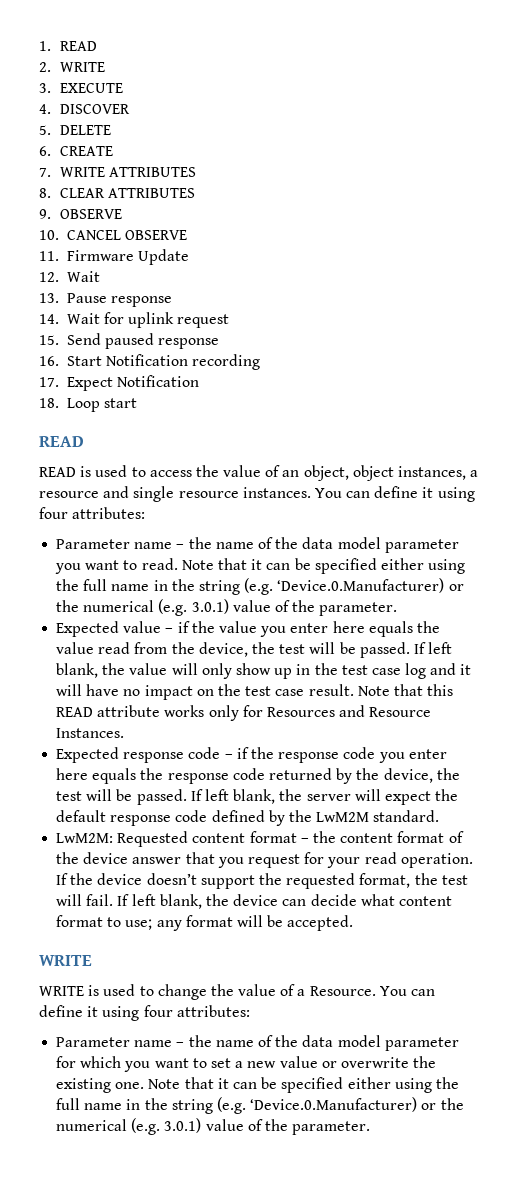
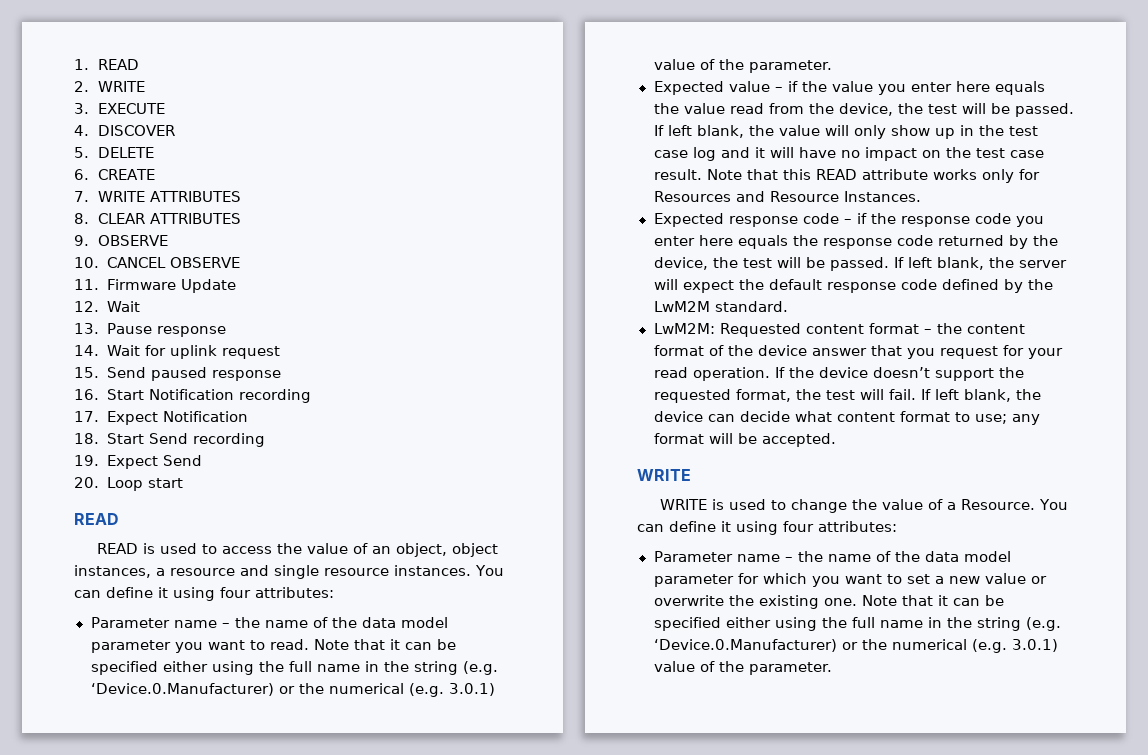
(59, 403) none -> [106,433,265,447] [74,455,202,469] [74,477,99,488] Start Send recording // 19. Expect Send // 20.

